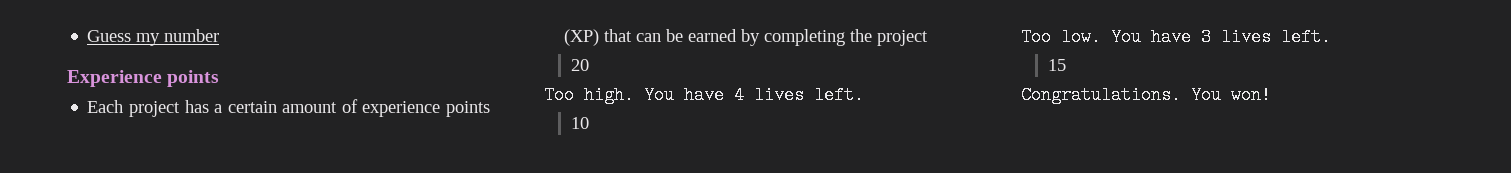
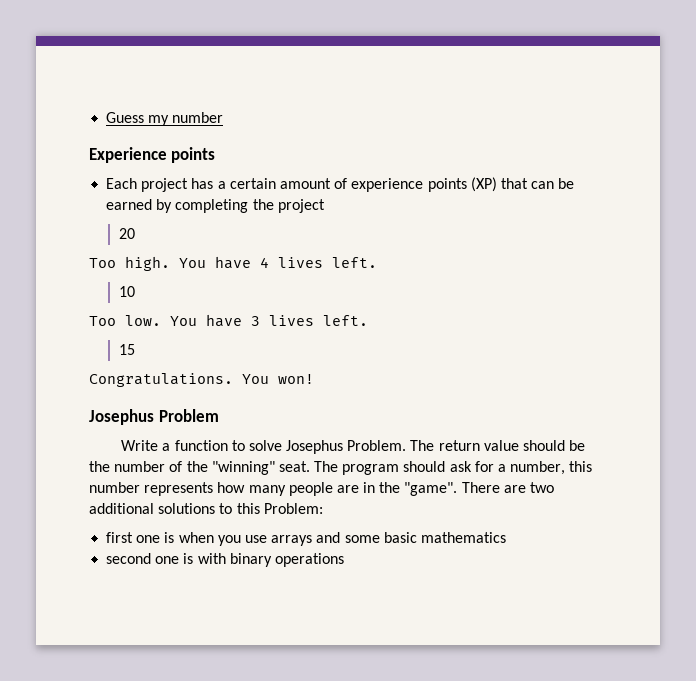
(1271, 95) none -> [89,409,219,425] [121,440,586,454] [89,461,593,475] [89,482,555,496] [89,503,323,514] [106,532,506,546] [106,553,344,567] // Josephus Problem // Write a function to solve Josephus Problem. The return value should be the number of the "winning" seat. The program should ask for a number, this number represents how many people are in the "game". There are two additional solutions to this Problem: // first one is when you use arrays and some basic mathematics // second one is with binary operations

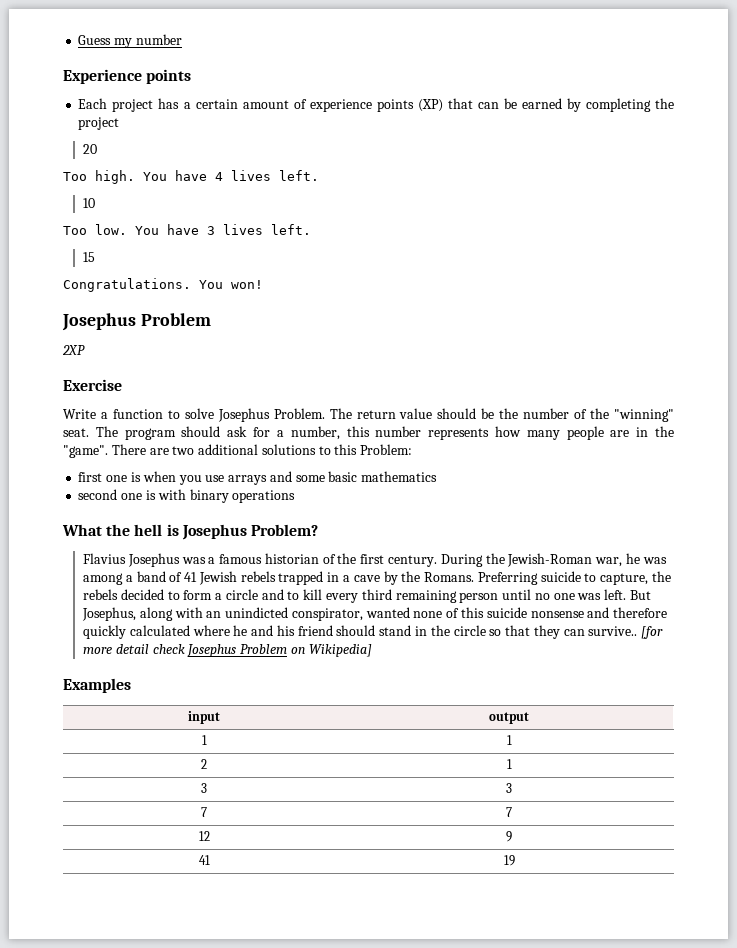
(219, 415) none -> [62,345,85,355] [63,379,122,391] // 2XP // Exercise
(344, 560) none -> [62,524,318,540] [82,553,667,567] [82,571,672,585] [82,589,652,603] [81,607,668,621] [82,625,664,639] [82,644,372,657] [63,678,131,693] [188,711,220,724] [489,712,529,724] [201,735,207,745] [506,735,512,745] [201,759,207,769] [506,759,512,769] [201,783,207,793] [506,783,512,793] [201,807,207,817] [506,807,512,817] [198,831,210,841] [506,831,512,842] [198,855,210,865] [503,855,515,866] // What the hell is Josephus Problem? // Flavius Josephus was a famous historian of the first century. During the Jewish-Roman war, he was among a band of 41 Jewish rebels trapped in a cave by the Romans. Preferring suicide to capture, the rebels decided to form a circle and to kill every third remaining person until no one was left. But Josephus, along with an unindicted conspirator, wanted none of this suicide nonsense and therefore quickly calculated where he and his friend should stand in the circle so that they can survive.. [for more detail check Josephus Problem on Wikipedia] // Examples // input | output // 1 | 1 // 2 | 1 // 3 | 3 // 7 | 7 // 12 | 9 // 41 | 19

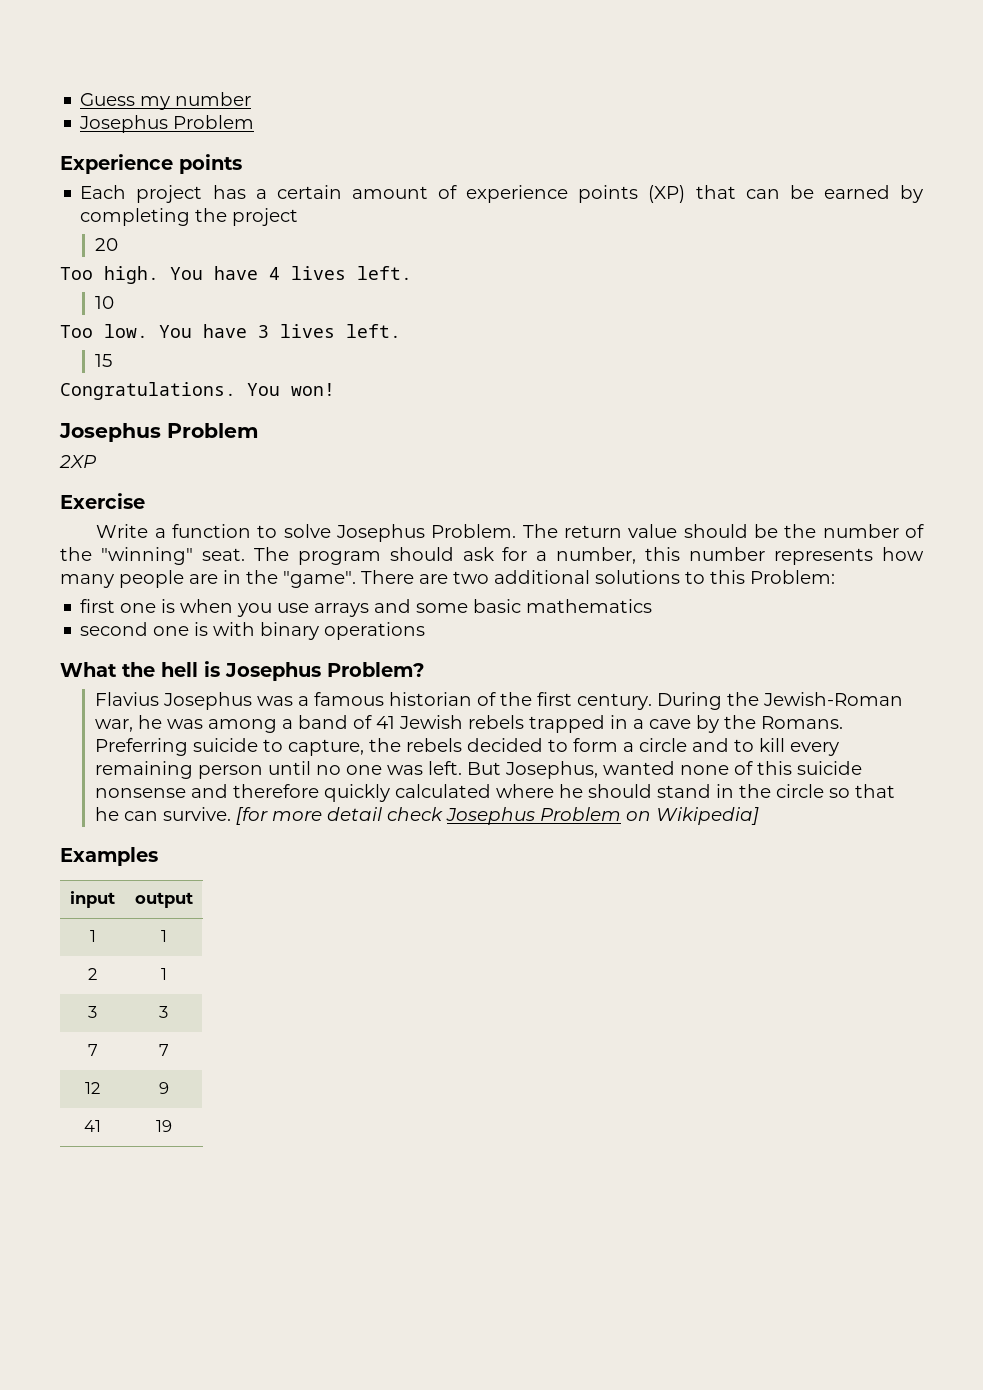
(182, 39) none -> [79,115,255,133] // Josephus Problem
[361,589,392,600] third -> (839, 749) none
[139,607,363,621] along with an unindicted conspirator, -> (598, 770) none
[251,625,333,636] and his friend -> (583, 791) none
[533,625,638,639] they can survive.. -> [94,807,231,821] he can survive.

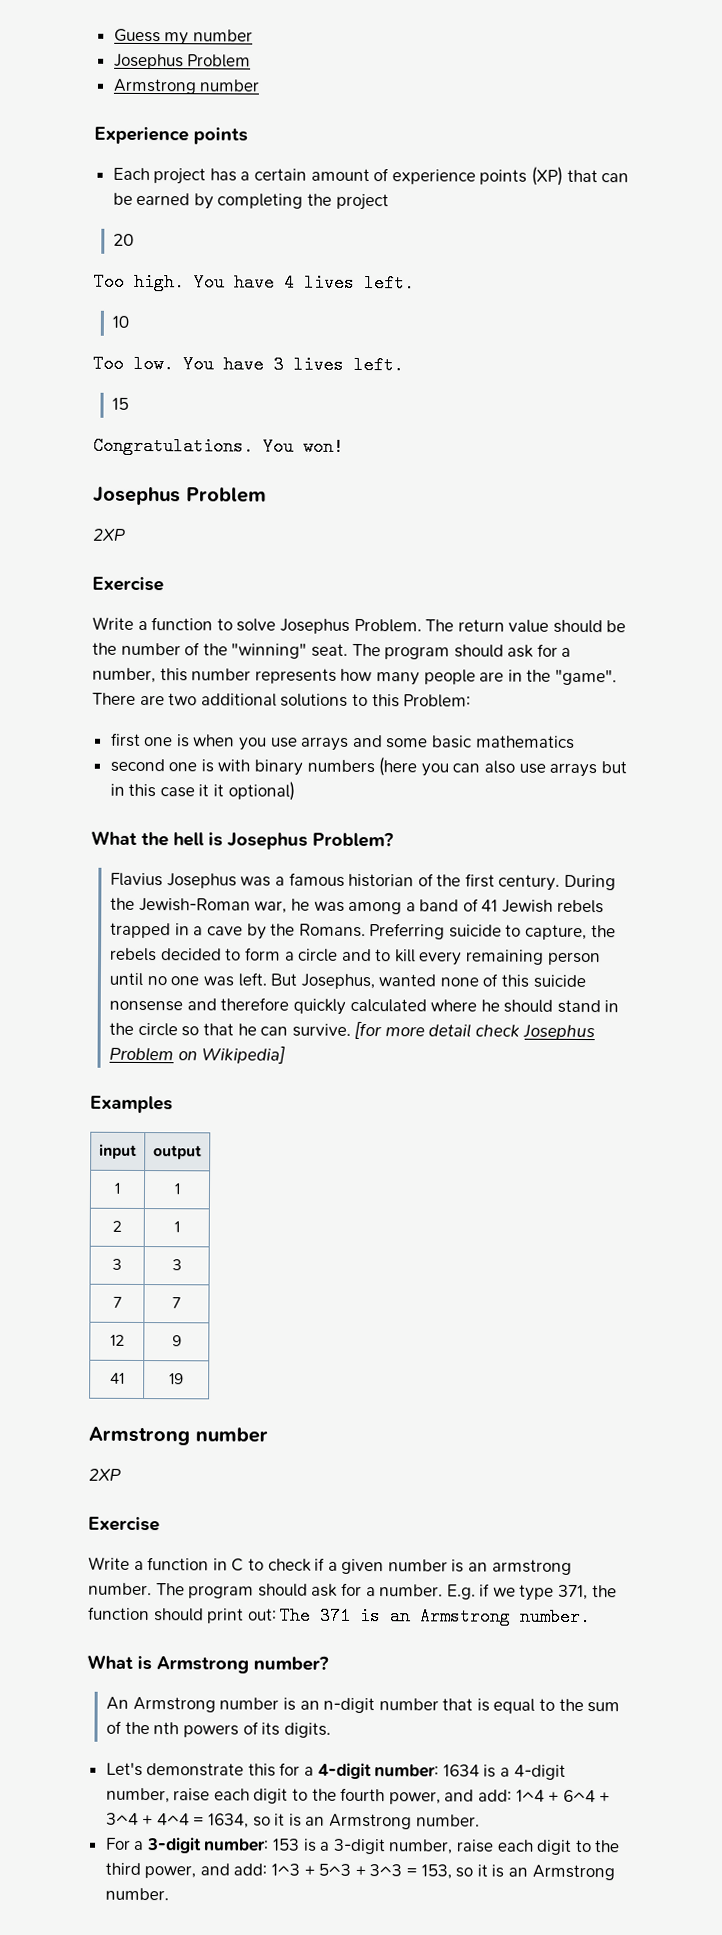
(255, 122) none -> [112,78,261,95] // Armstrong number
[324,622,426,640] operations -> [306,757,627,778] [109,781,295,801] numbers (here you can also use arrays but in this case it it optional)
(172, 1126) none -> [88,1426,268,1446] [88,1468,121,1481] [88,1516,160,1532] [88,1556,572,1575] [88,1582,617,1601] [88,1606,592,1627] [87,1654,329,1674] [106,1696,621,1714] [106,1720,331,1738] [105,1762,566,1780] [105,1787,611,1805] [105,1812,480,1830] [104,1837,621,1855] [104,1862,615,1881] [104,1887,169,1901] // Armstrong number // 2XP // Exercise // Write a function in C to check if a given number is an armstrong number. The program should ask for a number. E.g. if we type 371, the function should print out: The 371 is an Armstrong number. // What is Armstrong number? // An Armstrong number is an n-digit number that is equal to the sum of the nth powers of its digits. // Let's demonstrate this for a 4-digit number: 1634 is a 4-digit number, raise each digit to the fourth power, and add: 1^4 + 6^4 + 3^4 + 4^4 = 1634, so it is an Armstrong number. // For a 3-digit number: 153 is a 3-digit number, raise each digit to the third power, and add: 1^3 + 5^3 + 3^3 = 153, so it is an Armstrong number.

